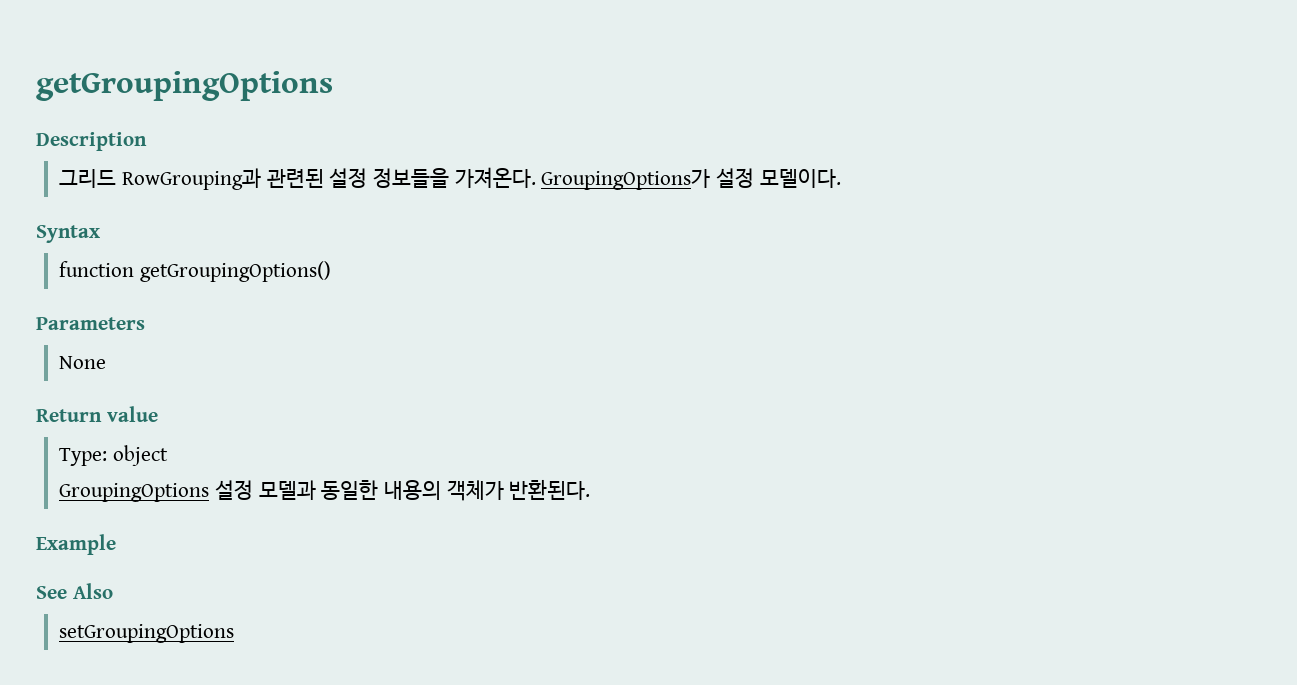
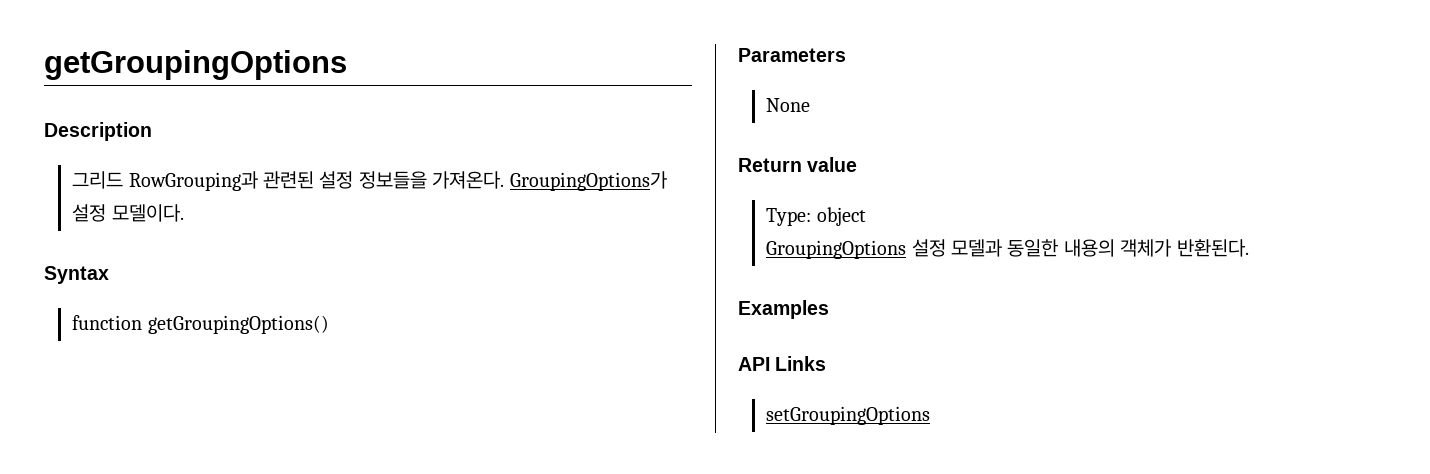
[36,534,116,555] [36,583,113,599] Example // See Also -> [738,300,829,319] [738,356,827,371] Examples // API Links

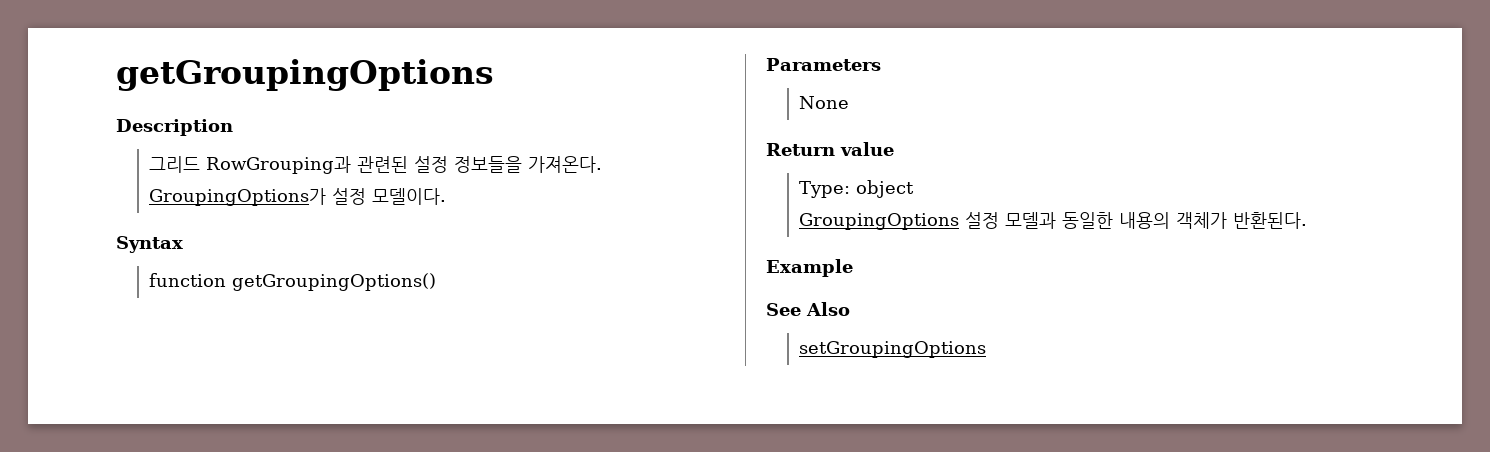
[738,300,829,319] [738,356,827,371] Examples // API Links -> [766,259,853,277] [766,302,850,316] Example // See Also

